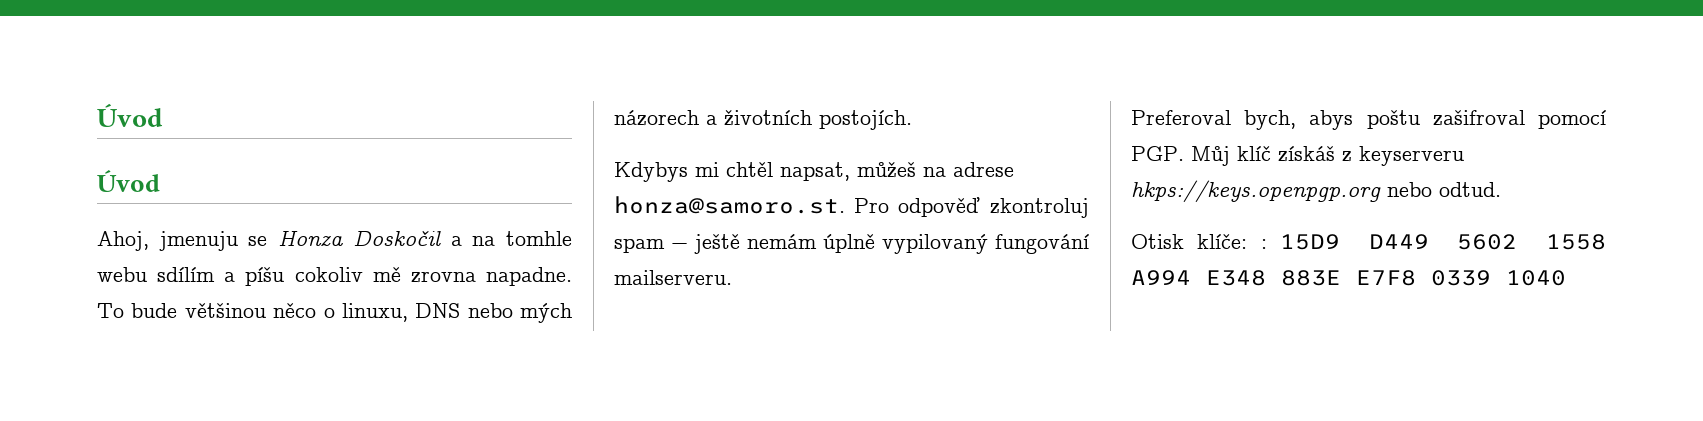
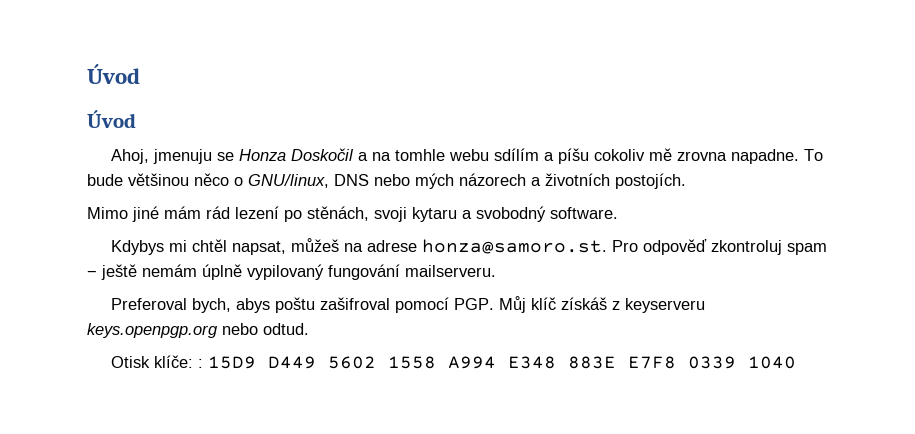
[341,303,408,322] linuxu, -> [248,174,329,188] GNU/linux,
(912, 120) none -> [87,206,618,222] // Mimo jiné mám rád lezení po stěnách, svoji kytaru a svobodný software.
[1131,180,1381,202] hkps://keys.openpgp.org -> [87,323,218,338] keys.openpgp.org

